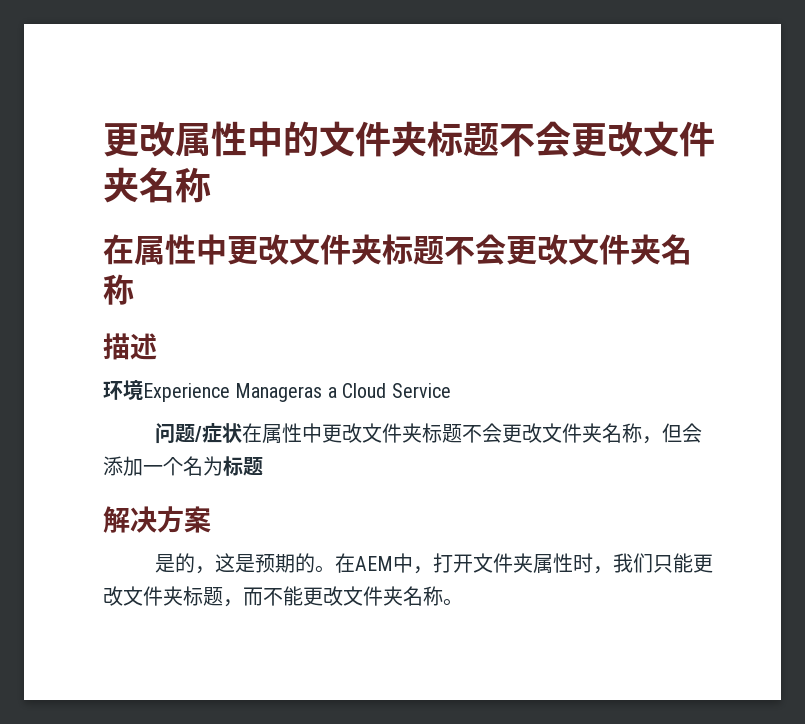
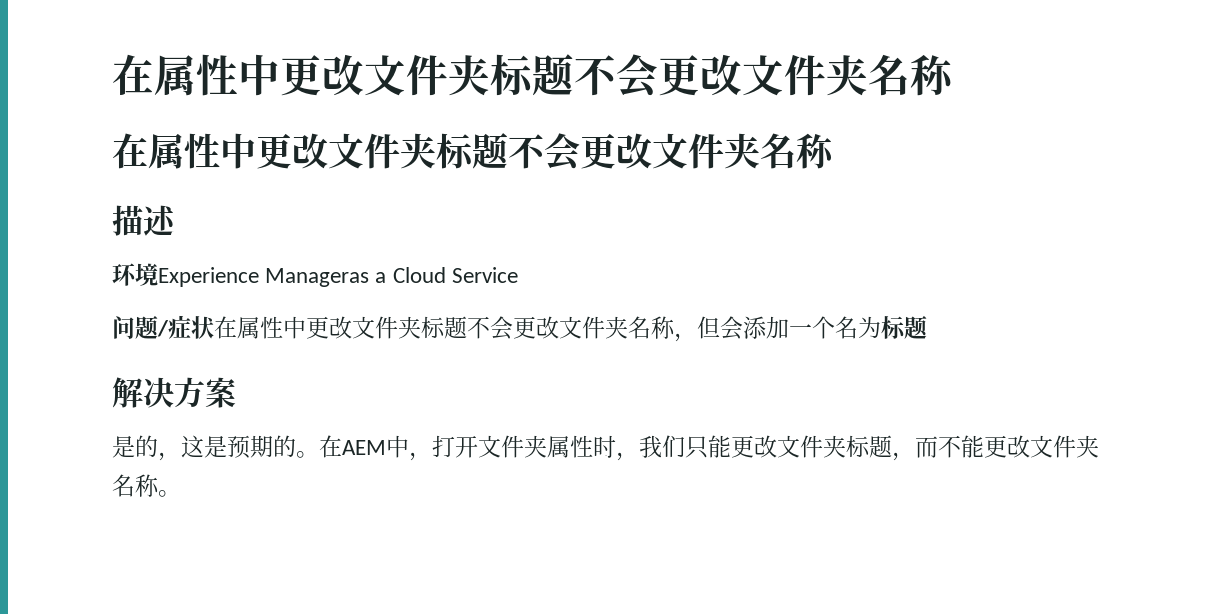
[103,121,319,157] 更改属性中的 -> [112,54,364,96] 在属性中更改

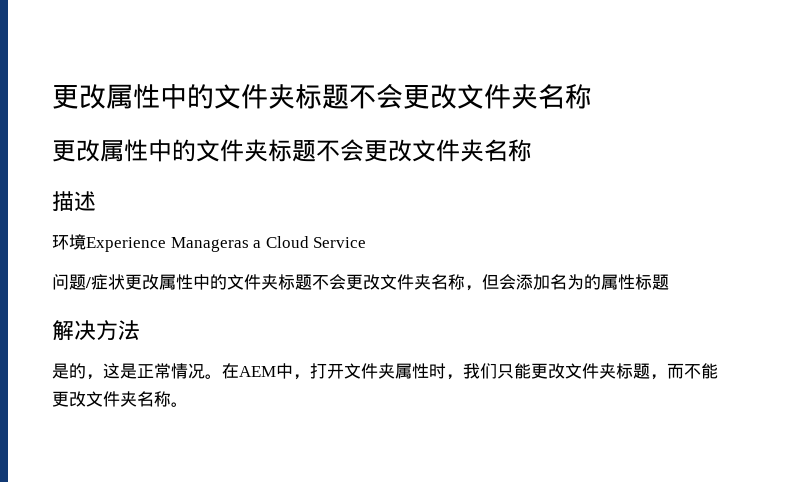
[112,54,955,99] [112,133,328,169] 在属性中更改文件夹标题不会更改文件夹名称 // 在属性中更改 -> [52,83,592,109] [52,139,196,162] 更改属性中的文件夹标题不会更改文件夹名称 // 更改属性中的
[214,316,352,339] 在属性中更改 -> [125,274,227,290] 更改属性中的
[789,316,881,339] 一个名为 -> [550,274,635,290] 名为的属性
[205,377,236,408] 案 -> [118,320,140,340] 法
[227,435,296,459] 预期的 -> [137,363,205,379] 正常情况

